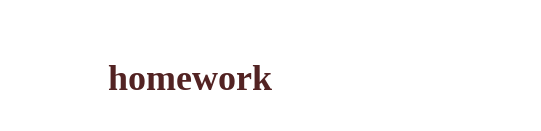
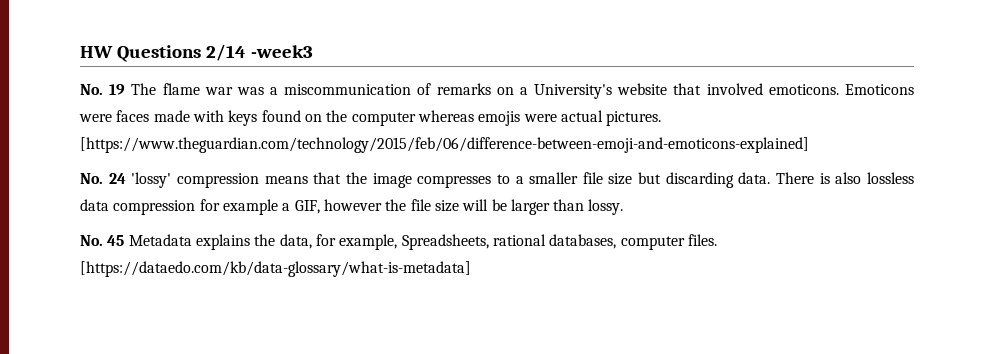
[108,65,272,90] homework -> [80,44,313,62] [80,83,914,99] [79,110,662,126] [80,137,809,153] [80,172,914,188] [80,199,624,215] [80,234,717,250] [80,261,471,277] HW Questions 2/14 -week3 // No. 19 The flame war was a miscommunication of remarks on a University's website that involved emoticons. Emoticons were faces made with keys found on the computer whereas emojis were actual pictures. [https://www.theguardian.com/technology/2015/feb/06/difference-between-emoji-and-emoticons-explained] // No. 24 'lossy' compression means that the image compresses to a smaller file size but discarding data. There is also lossless data compression for example a GIF, however the file size will be larger than lossy. // No. 45 Metadata explains the data, for example, Spreadsheets, rational databases, computer files. [https://dataedo.com/kb/data-glossary/what-is-metadata]

